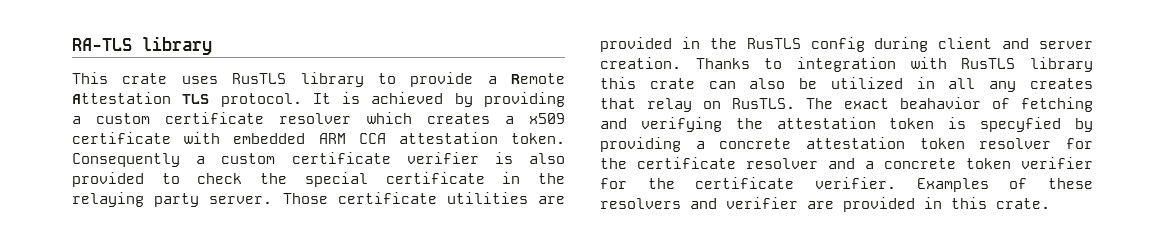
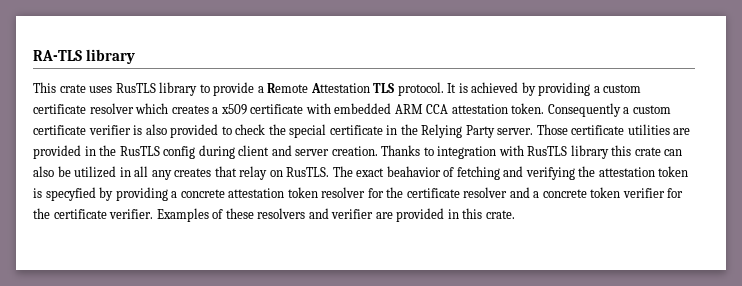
[72,192,200,207] relaying party -> [421,124,495,138] Relying Party

